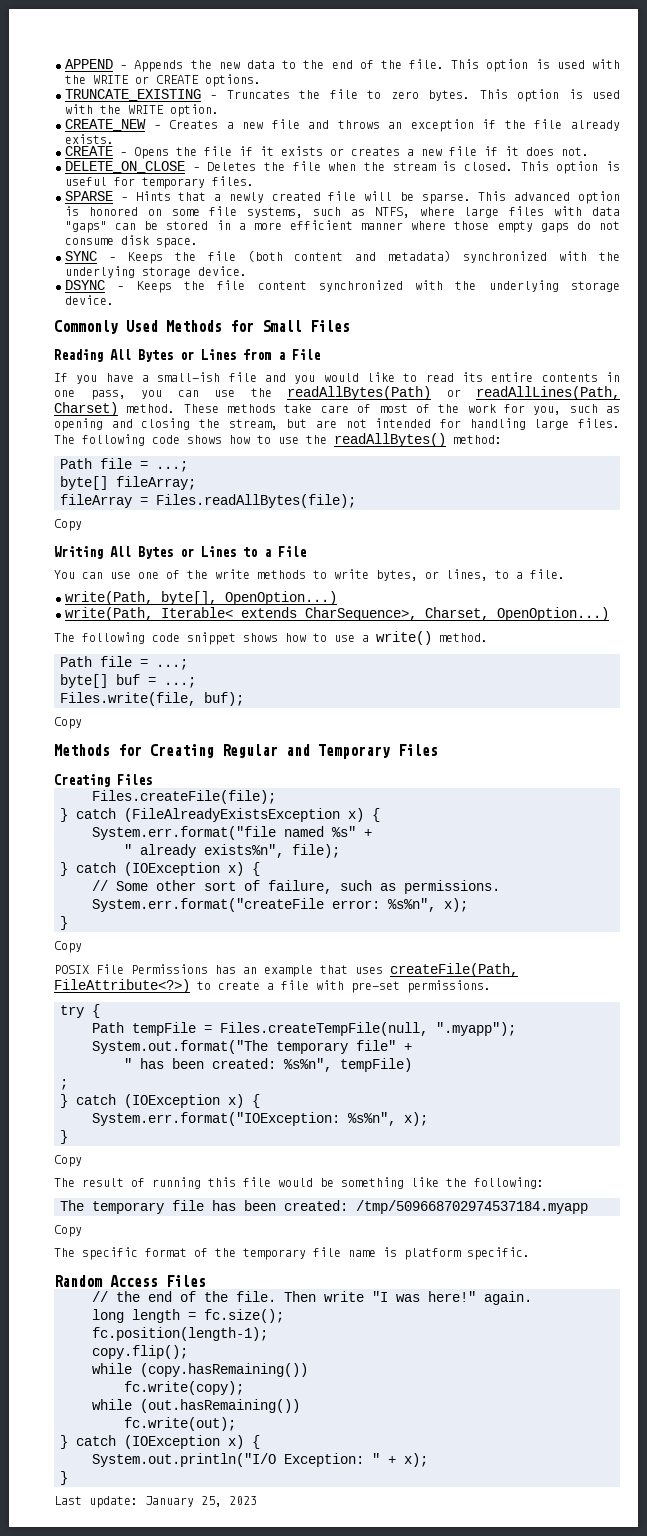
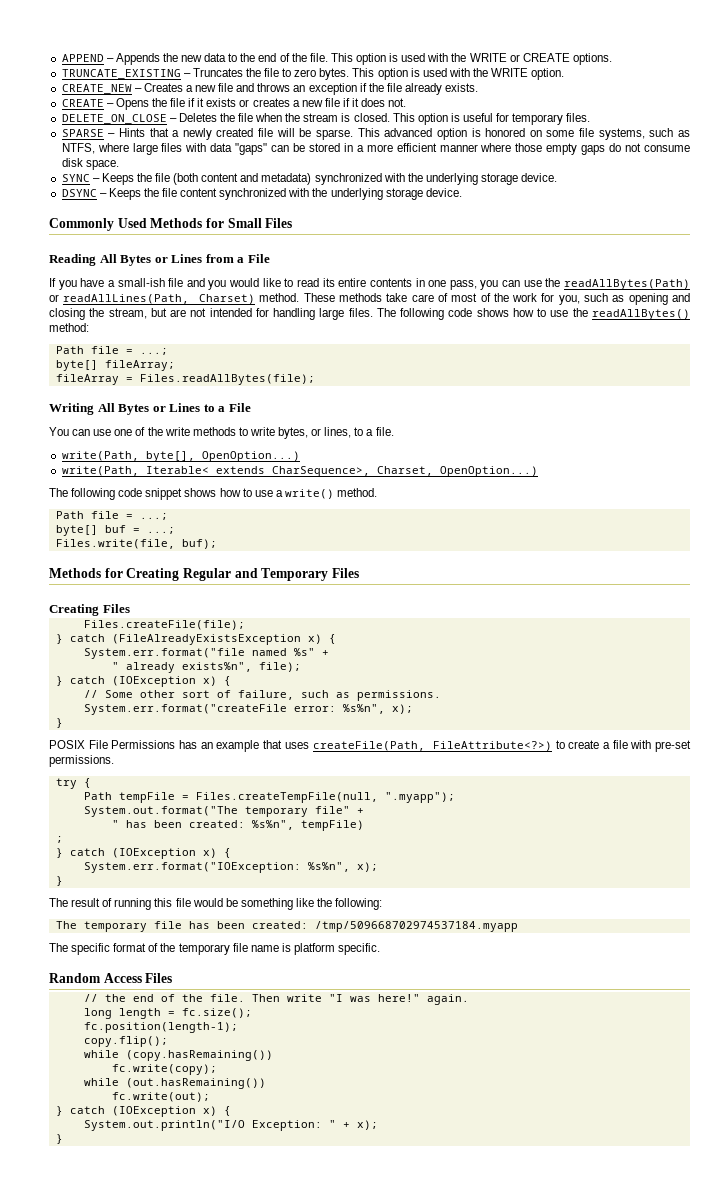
[54,519,82,531] // Copy -> (315, 379) none
[54,717,82,729] // Copy -> (217, 544) none
[54,941,82,953] // Copy -> (63, 723) none
[54,1155,82,1167] // Copy -> (63, 881) none
[54,1225,82,1237] // Copy -> (518, 926) none
[54,1496,257,1508] // Last update: January 25, 2023 -> (63, 1139) none

